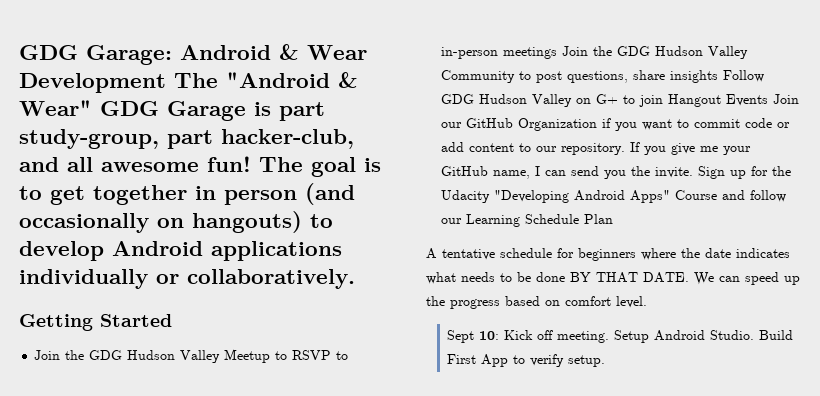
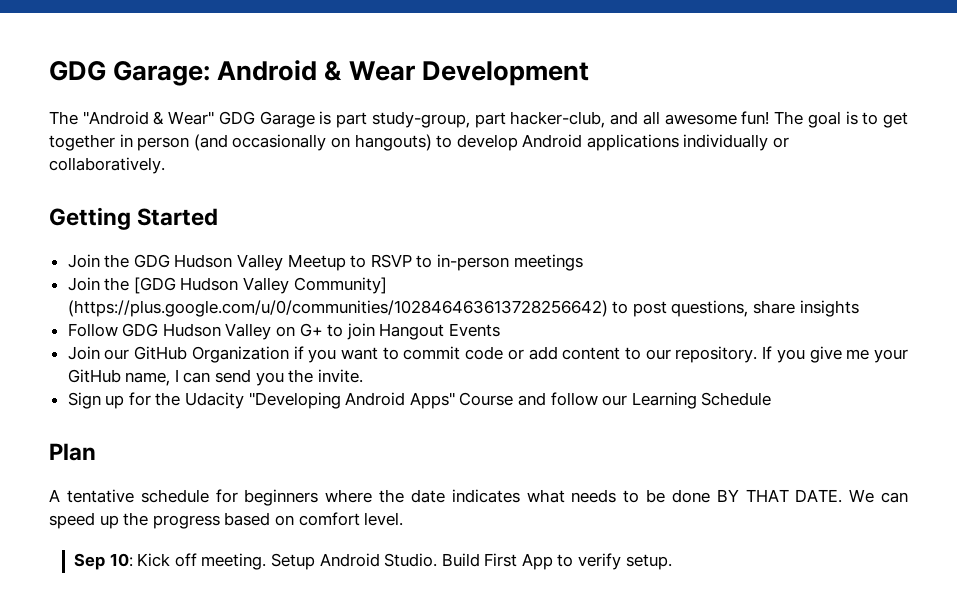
(166, 83) none -> (589, 73) //
[562,46,749,59] [441,70,516,83] Join the GDG Hudson Valley Community -> [67,277,387,294] [67,300,608,317] // Join the [GDG Hudson Valley Community] (https://plus.google.com/u/0/communities/102846463613728256642)
(719, 76) none -> (859, 308) //
(769, 100) none -> (501, 330) //
(694, 172) none -> (363, 376) //
(580, 219) none -> (772, 399) //
[447,330,475,343] Sept -> [73,553,105,570] Sep

